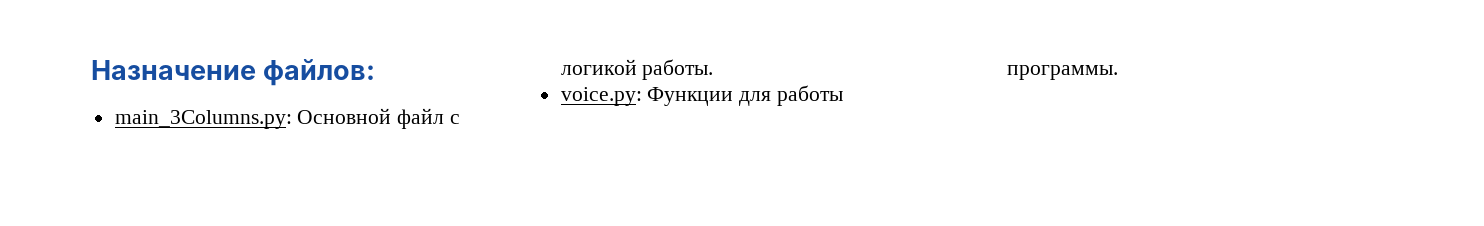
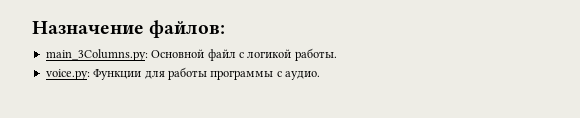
[1006,65,1118,80] программы. -> [210,70,320,80] программы с аудио.

